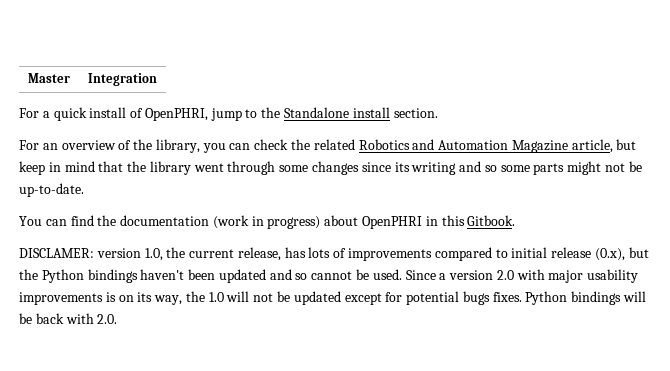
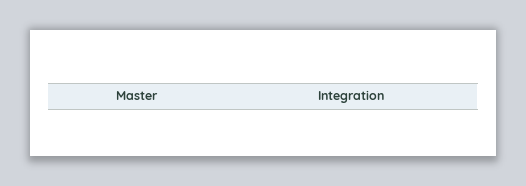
[19,107,438,121] [19,139,637,153] [19,161,642,175] [19,183,84,197] [19,215,516,229] [19,247,649,261] [19,269,639,283] [19,291,647,305] [19,313,118,324] // For a quick install of OpenPHRI, jump to the Standalone install section. // For an overview of the library, you can check the related Robotics and Automation Magazine article, but keep in mind that the library went through some changes since its writing and so some parts might not be up-to-date. // You can find the documentation (work in progress) about OpenPHRI in this Gitbook. // DISCLAMER: version 1.0, the current release, has lots of improvements compared to initial release (0.x), but the Python bindings haven't been updated and so cannot be used. Since a version 2.0 with major usability improvements is on its way, the 1.0 will not be updated except for potential bugs fixes. Python bindings will be back with 2.0. -> (384, 96) none

